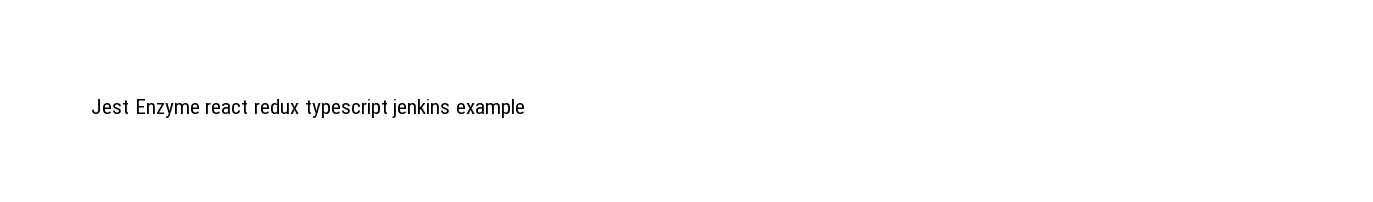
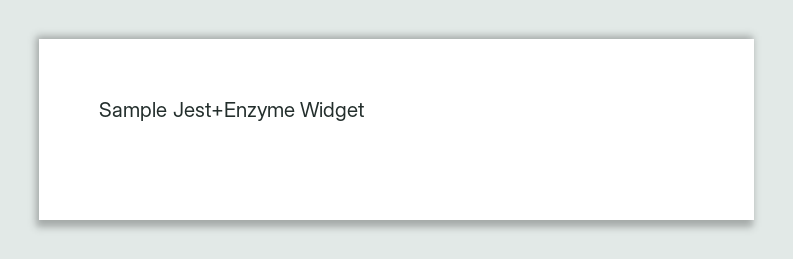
[91,99,526,118] Jest Enzyme react redux typescript jenkins example -> [99,102,365,121] Sample Jest+Enzyme Widget

